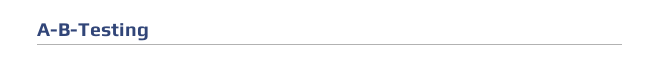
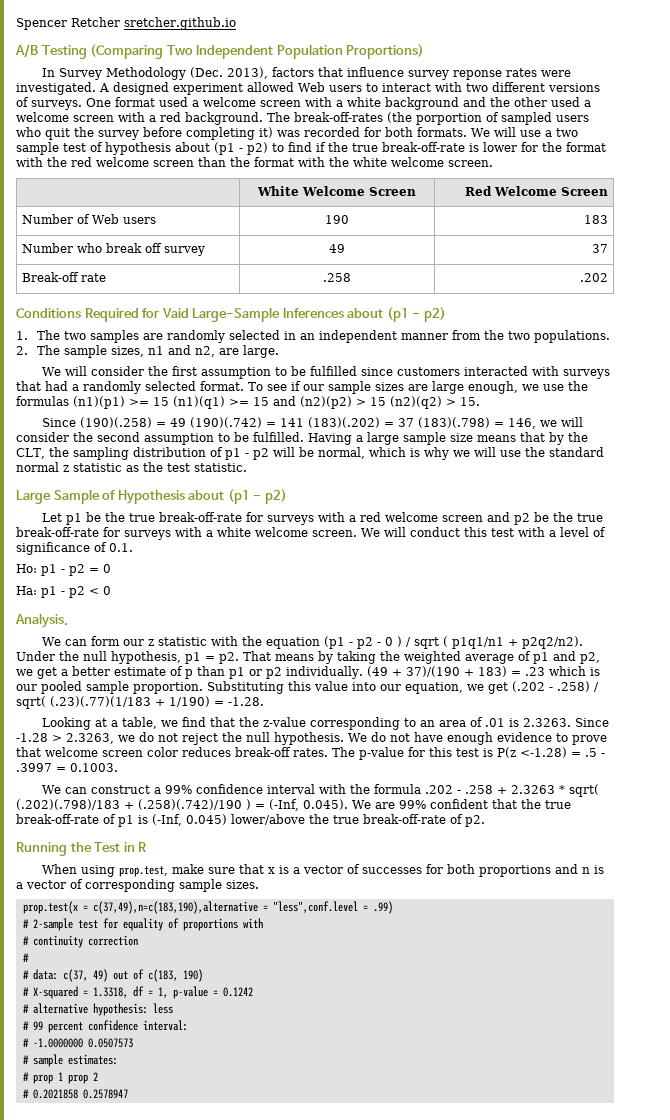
[37,23,149,41] A-B-Testing -> [16,17,236,30] [15,44,425,59] [42,67,572,80] [16,82,600,95] [16,97,591,110] [16,112,589,125] [16,127,578,140] [16,142,606,155] [16,157,493,167] [257,186,416,196] [464,186,608,196] [22,214,157,224] [325,215,349,224] [583,215,608,224] [22,243,206,256] [329,244,345,253] [591,244,608,253] [22,272,107,282] [323,273,351,282] [579,273,608,282] [16,307,446,322] [16,330,610,343] [16,345,279,358] [42,366,611,379] [16,381,588,394] [16,396,480,409] [42,417,584,429] [16,432,588,445] [16,447,604,460] [16,462,247,472] [16,489,287,504] [42,512,604,525] [16,527,606,540] [16,542,133,555] [16,564,111,576] [16,586,111,598] [15,613,68,628] [42,636,584,649] [16,651,600,664] [16,666,600,679] [16,681,599,694] [16,696,264,709] [42,717,610,730] [16,732,607,745] [16,747,605,760] [16,763,118,772] [42,784,600,797] [16,799,571,811] [16,814,485,827] [16,842,147,856] [42,864,605,877] [16,879,259,892] [22,901,393,914] [22,918,263,931] [22,935,138,948] [22,953,29,962] [22,969,203,982] [22,986,253,999] [22,1003,173,1016] [22,1020,188,1033] [22,1038,133,1048] [22,1054,118,1067] [22,1072,98,1084] [22,1089,128,1099] Spencer Retcher sretcher.github.io // A/B Testing (Comparing Two Independent Population Proportions) // In Survey Methodology (Dec. 2013), factors that influence survey reponse rates were investigated. A designed experiment allowed Web users to interact with two different versions of surveys. One format used a welcome screen with a white background and the other used a welcome screen with a red background. The break-off-rates (the porportion of sampled users who quit the survey before completing it) was recorded for both formats. We will use a two sample test of hypothesis about (p1 - p2) to find if the true break-off-rate is lower for the format with the red welcome screen than the format with the white welcome screen. // | White Welcome Screen | Red Welcome Screen // Number of Web users | 190 | 183 // Number who break off survey | 49 | 37 // Break-off rate | .258 | .202 // Conditions Required for Vaid Large-Sample Inferences about (p1 - p2) // 1. The two samples are randomly selected in an independent manner from the two populations. // 2. The sample sizes, n1 and n2, are large. // We will consider the first assumption to be fulfilled since customers interacted with surveys that had a randomly selected format. To see if our sample sizes are large enough, we use the formulas (n1)(p1) >= 15 (n1)(q1) >= 15 and (n2)(p2) > 15 (n2)(q2) > 15. // Since (190)(.258) = 49 (190)(.742) = 141 (183)(.202) = 37 (183)(.798) = 146, we will consider the second assumption to be fulfilled. Having a large sample size means that by the CLT, the sampling distribution of p1 - p2 will be normal, which is why we will use the standard normal z statistic as the test statistic. // Large Sample of Hypothesis about (p1 - p2) // Let p1 be the true break-off-rate for surveys with a red welcome screen and p2 be the true break-off-rate for surveys with a white welcome screen. We will conduct this test with a level of significance of 0.1. // Ho: p1 - p2 = 0 // Ha: p1 - p2 < 0 // Analysis. // We can form our z statistic with the equation (p1 - p2 - 0 ) / sqrt ( p1q1/n1 + p2q2/n2). Under the null hypothesis, p1 = p2. That means by taking the weighted average of p1 and p2, we get a better estimate of p than p1 or p2 individually. (49 + 37)/(190 + 183) = .23 which is our pooled sample proportion. Substituting this value into our equation, we get (.202 - .258) / sqrt( (.23)(.77)(1/183 + 1/190) = -1.28. // Looking at a table, we find that the z-value corresponding to an area of .01 is 2.3263. Since -1.28 > 2.3263, we do not reject the null hypothesis. We do not have enough evidence to prove that welcome screen color reduces break-off rates. The p-value for this test is P(z <-1.28) = .5 - .3997 = 0.1003. // We can construct a 99% confidence interval with the formula .202 - .258 + 2.3263 * sqrt( (.202)(.798)/183 + (.258)(.742)/190 ) = (-Inf, 0.045). We are 99% confident that the true break-off-rate of p1 is (-Inf, 0.045) lower/above the true break-off-rate of p2. // Running the Test in R // When using prop.test, make sure that x is a vector of successes for both proportions and n is a vector of corresponding sample sizes. // prop.test(x = c(37,49),n=c(183,190),alternative = "less",conf.level = .99) // # 2-sample test for equality of proportions with // # continuity correction // # // # data: c(37, 49) out of c(183, 190) // # X-squared = 1.3318, df = 1, p-value = 0.1242 // # alternative hypothesis: less // # 99 percent confidence interval: // # -1.0000000 0.0507573 // # sample estimates: // # prop 1 prop 2 // # 0.2021858 0.2578947

